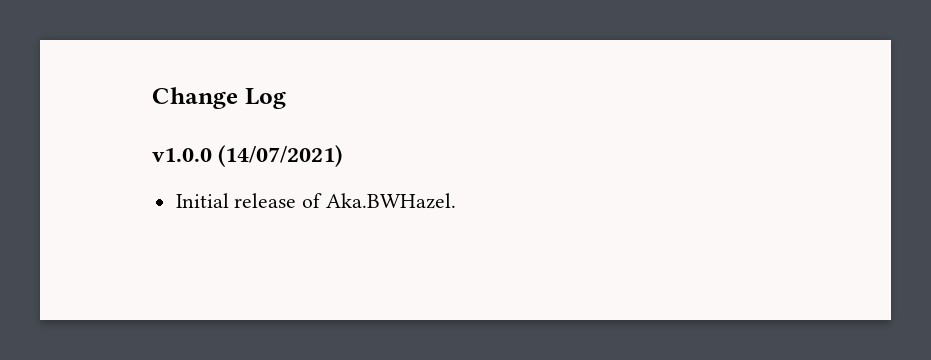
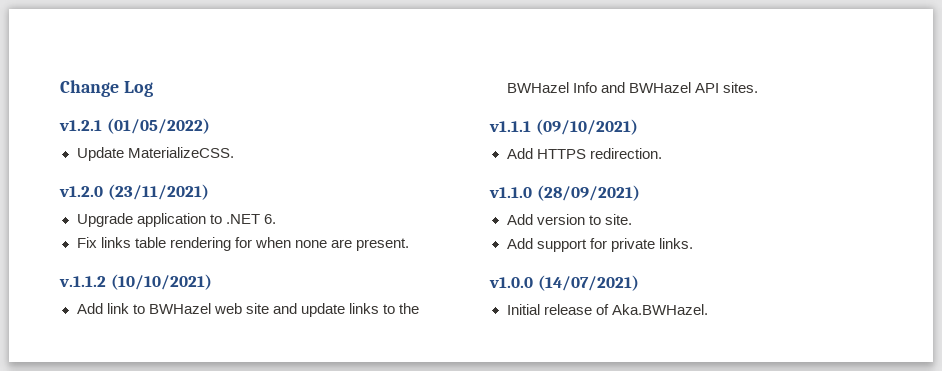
(286, 98) none -> [59,118,210,134] [76,147,234,161] [59,184,209,200] [76,213,276,227] [76,237,409,251] [59,274,212,290] [76,303,420,317] [506,82,758,93] [489,119,638,135] [506,148,662,159] [489,185,640,201] [506,214,632,225] [506,238,693,252] // v1.2.1 (01/05/2022) // Update MaterializeCSS. // v1.2.0 (23/11/2021) // Upgrade application to .NET 6. // Fix links table rendering for when none are present. // v.1.1.2 (10/10/2021) // Add link to BWHazel web site and update links to the BWHazel Info and BWHazel API sites. // v1.1.1 (09/10/2021) // Add HTTPS redirection. // v1.1.0 (28/09/2021) // Add version to site. // Add support for private links.

